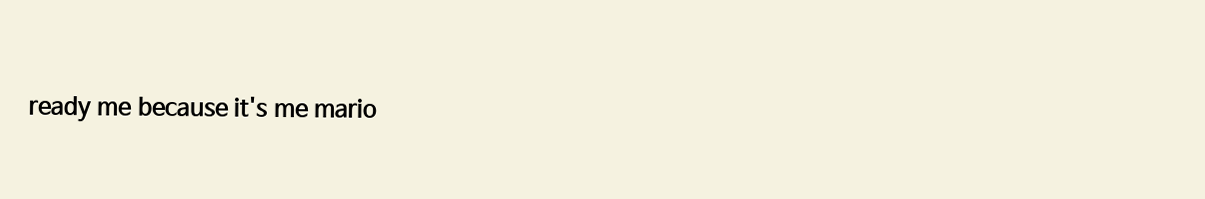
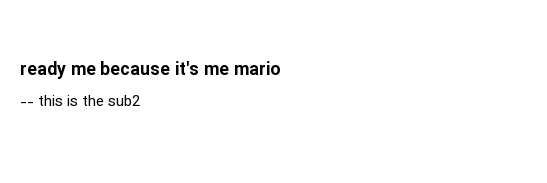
(378, 108) none -> [20,95,141,106] // -- this is the sub2

